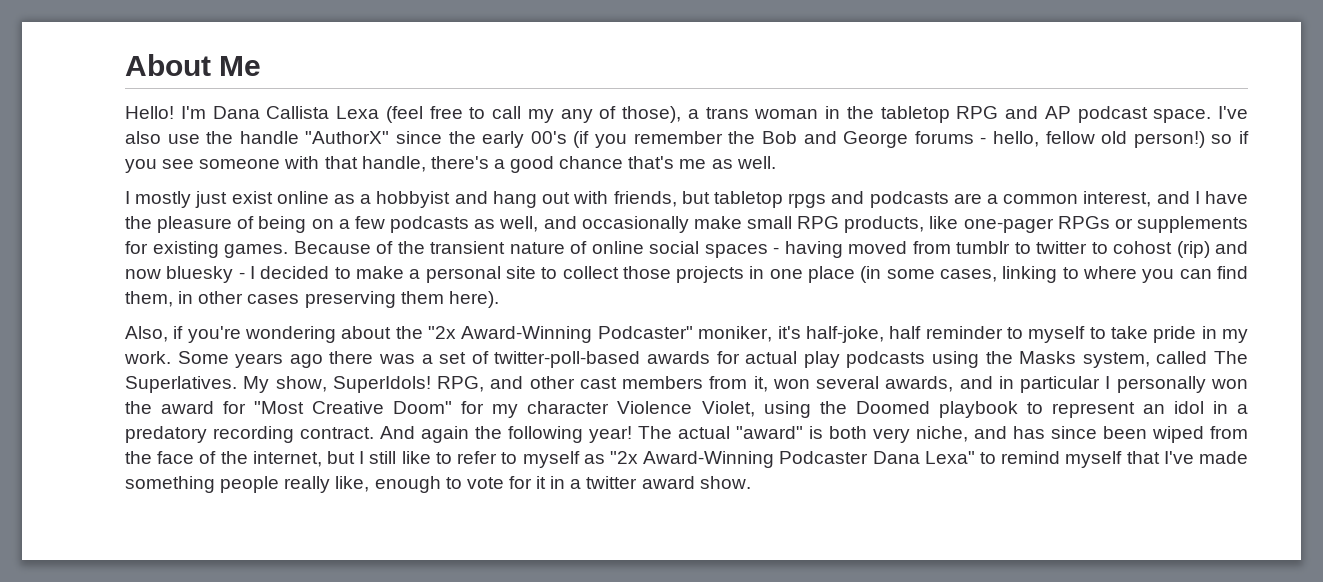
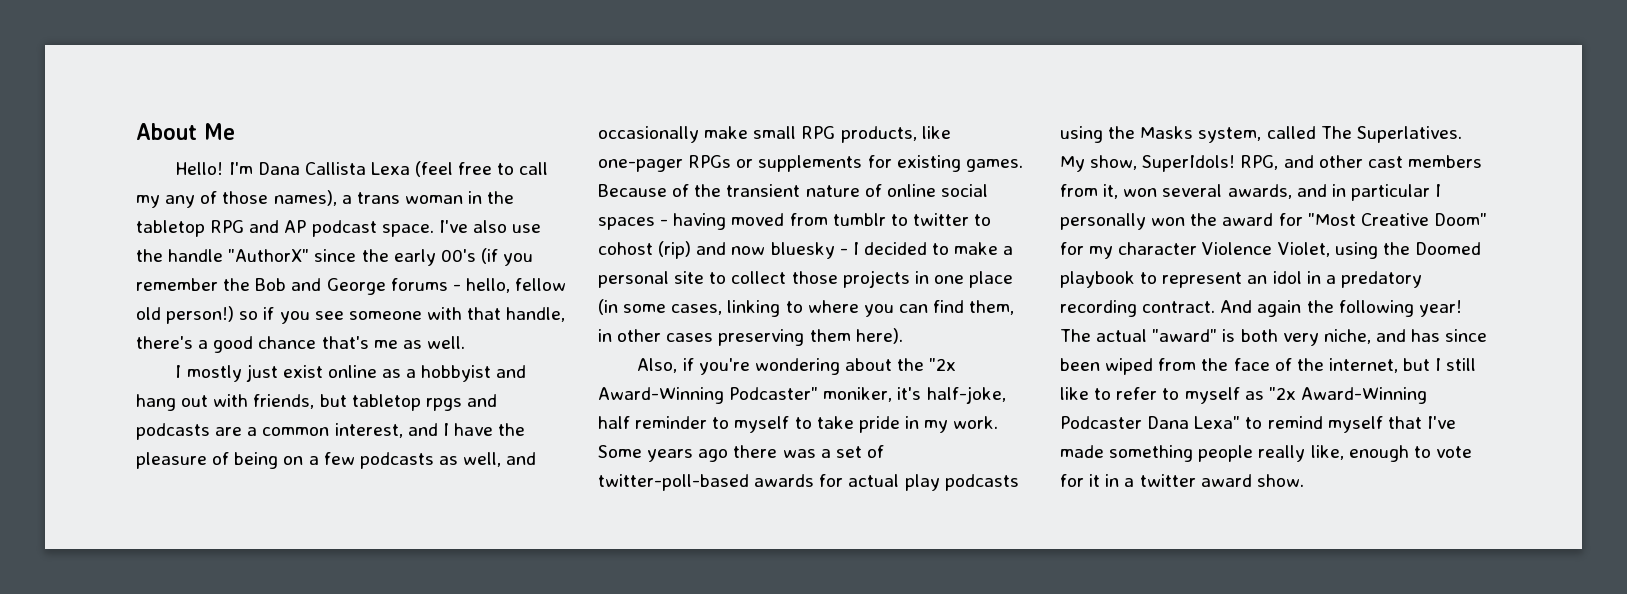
[622,106,681,123] those), -> [222,190,337,206] those names),

